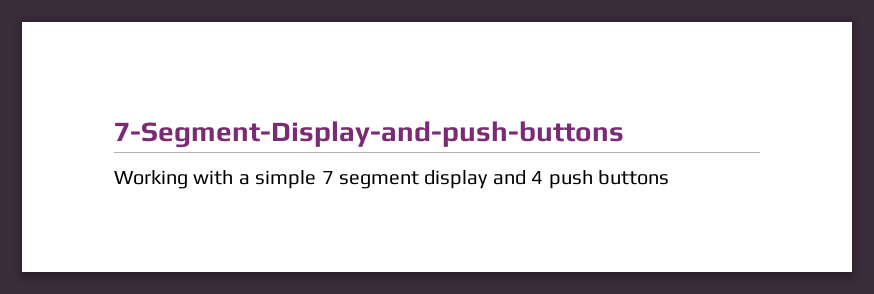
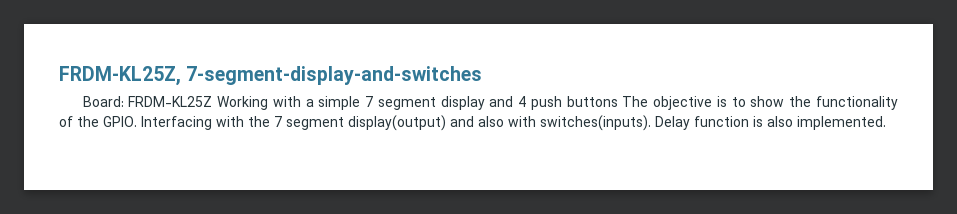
[114,121,624,148] 7-Segment-Display-and-push-buttons // -> [59,66,483,86] [82,96,213,107] FRDM-KL25Z, 7-segment-display-and-switches // Board: FRDM-KL25Z
(669, 177) none -> [622,96,898,110] [59,115,886,131] The objective is to show the functionality of the GPIO. Interfacing with the 7 segment display(output) and also with switches(inputs). Delay function is also implemented.

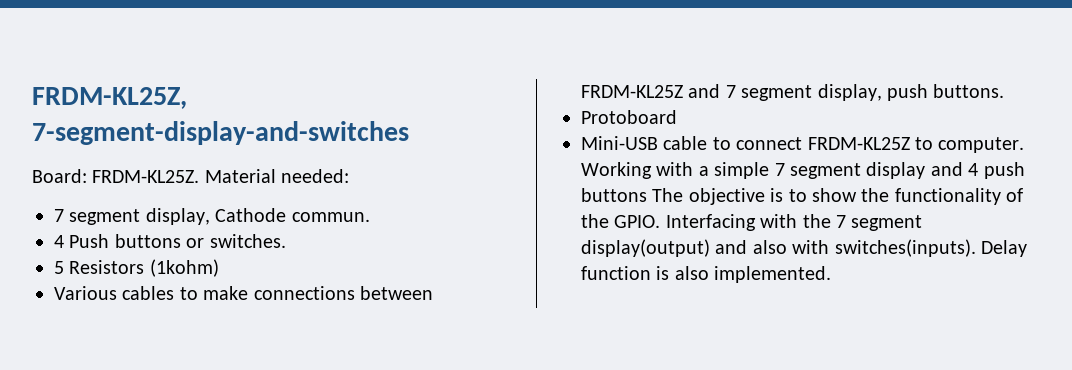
[128,96,213,107] FRDM-KL25Z -> [92,169,350,183] [54,208,370,225] [54,234,286,248] [54,259,219,277] [54,286,433,300] [581,84,1005,101] [581,110,677,124] [581,136,1025,153] FRDM-KL25Z. Material needed: // 7 segment display, Cathode commun. // 4 Push buttons or switches. // 5 Resistors (1kohm) // Various cables to make connections between FRDM-KL25Z and 7 segment display, push buttons. // Protoboard // Mini-USB cable to connect FRDM-KL25Z to computer.

